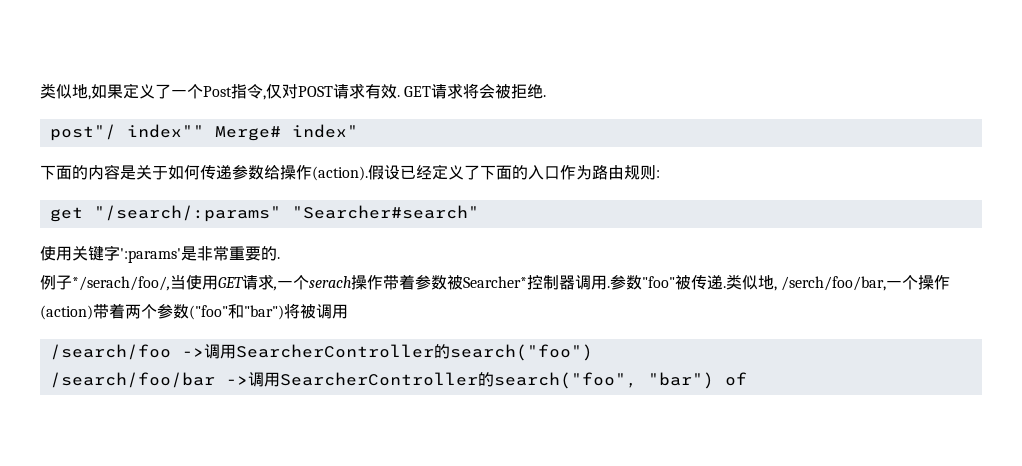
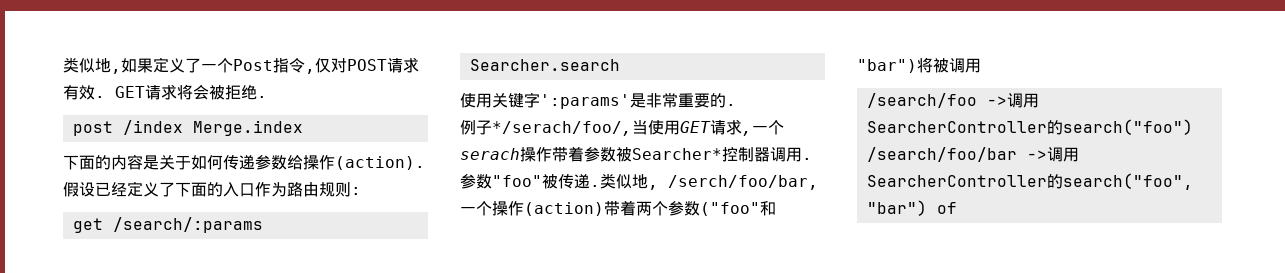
[49,124,358,141] post"/ index"" Merge# index" -> [72,120,303,136] post /index Merge.index
[93,205,479,222] "/search/:params" "Searcher#search" -> [112,217,263,233] [469,59,620,71] /search/:params Searcher.search

